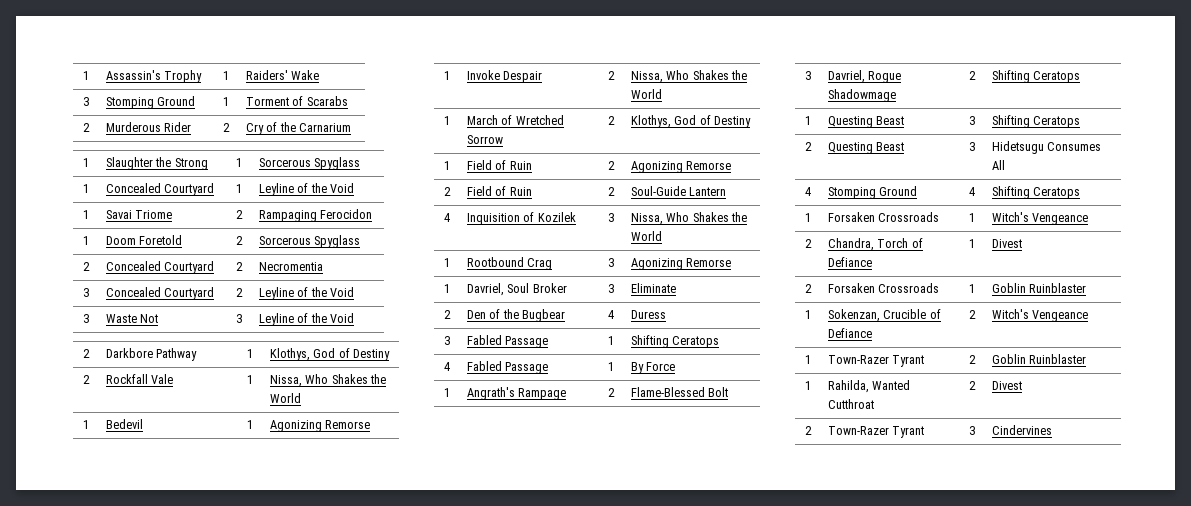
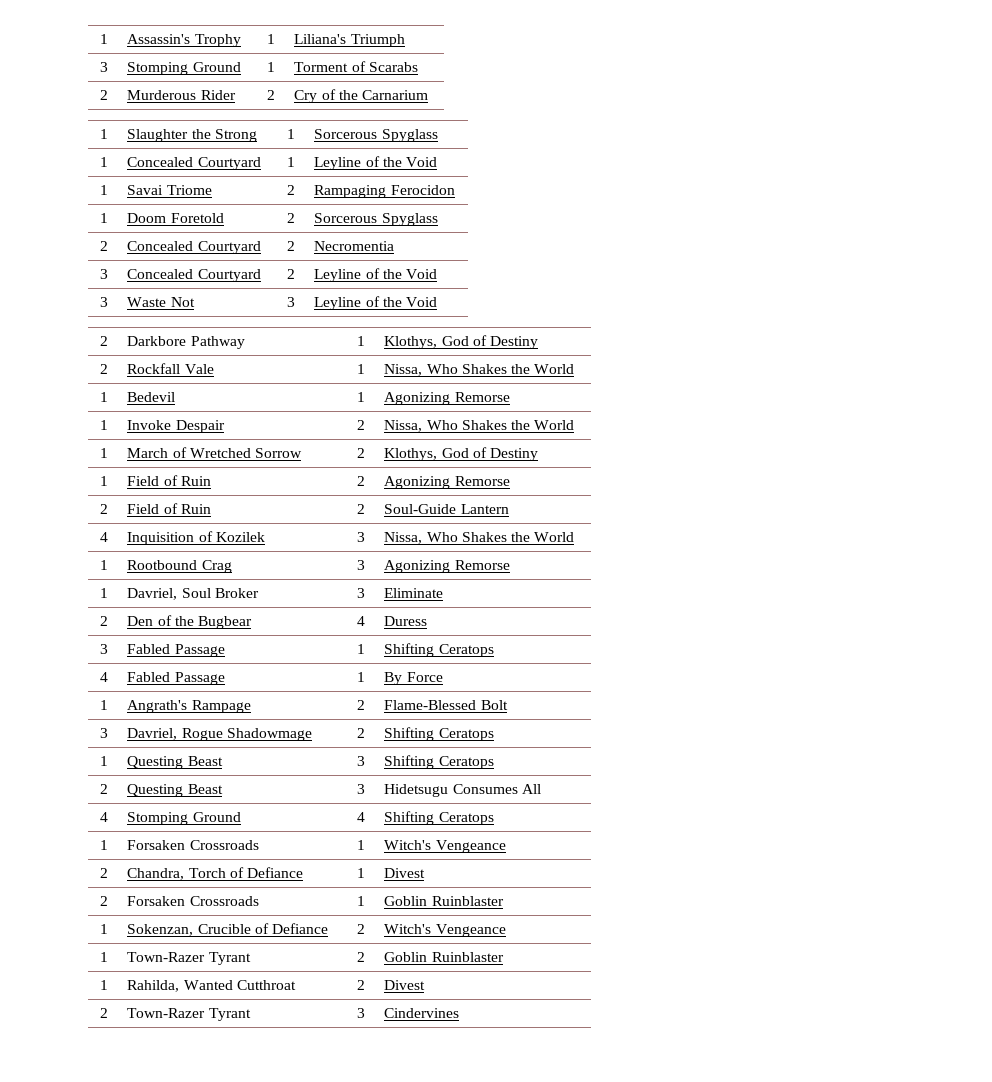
[245,70,320,80] Raiders' Wake -> [294,34,405,47] Liliana's Triumph

